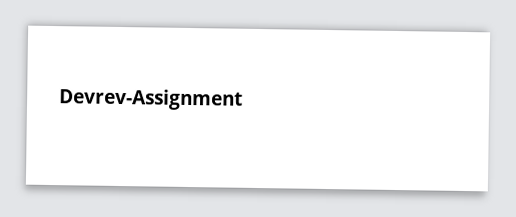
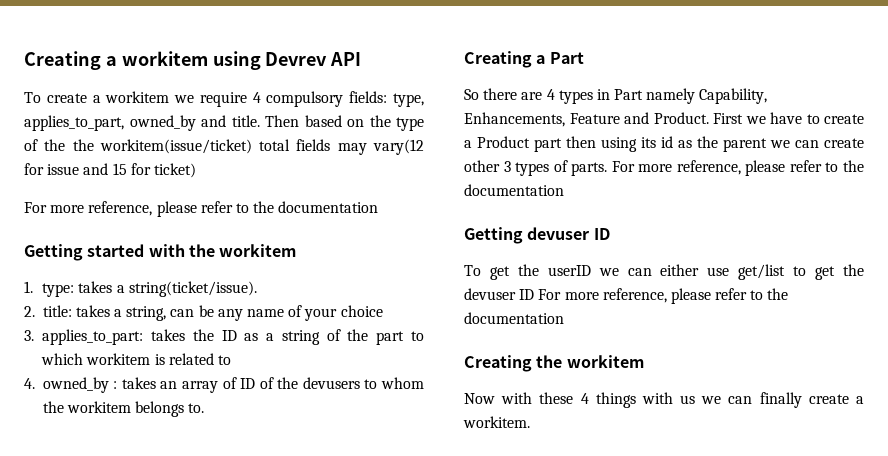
[58,88,243,111] Devrev-Assignment -> [24,51,362,70] [24,91,424,107] [24,115,424,131] [24,139,424,155] [24,163,196,178] [24,201,379,217] [24,244,297,261] [24,281,257,297] [24,305,383,321] [24,329,424,345] [41,353,232,365] [24,377,424,393] [42,401,205,417] [464,51,584,68] [464,88,768,104] [464,112,864,127] [464,136,864,152] [464,160,864,176] [464,184,564,196] [464,227,610,244] [464,264,864,280] [464,288,789,304] [464,312,564,324] [464,355,644,372] [464,392,864,408] [463,416,530,428] Creating a workitem using Devrev API // To create a workitem we require 4 compulsory fields: type, applies_to_part, owned_by and title. Then based on the type of the the workitem(issue/ticket) total fields may vary(12 for issue and 15 for ticket) // For more reference, please refer to the documentation // Getting started with the workitem // 1. type: takes a string(ticket/issue). // 2. title: takes a string, can be any name of your choice // 3. applies_to_part: takes the ID as a string of the part to which workitem is related to // 4. owned_by : takes an array of ID of the devusers to whom the workitem belongs to. // Creating a Part // So there are 4 types in Part namely Capability, Enhancements, Feature and Product. First we have to create a Product part then using its id as the parent we can create other 3 types of parts. For more reference, please refer to the documentation // Getting devuser ID // To get the userID we can either use get/list to get the devuser ID For more reference, please refer to the documentation // Creating the workitem // Now with these 4 things with us we can finally create a workitem.

